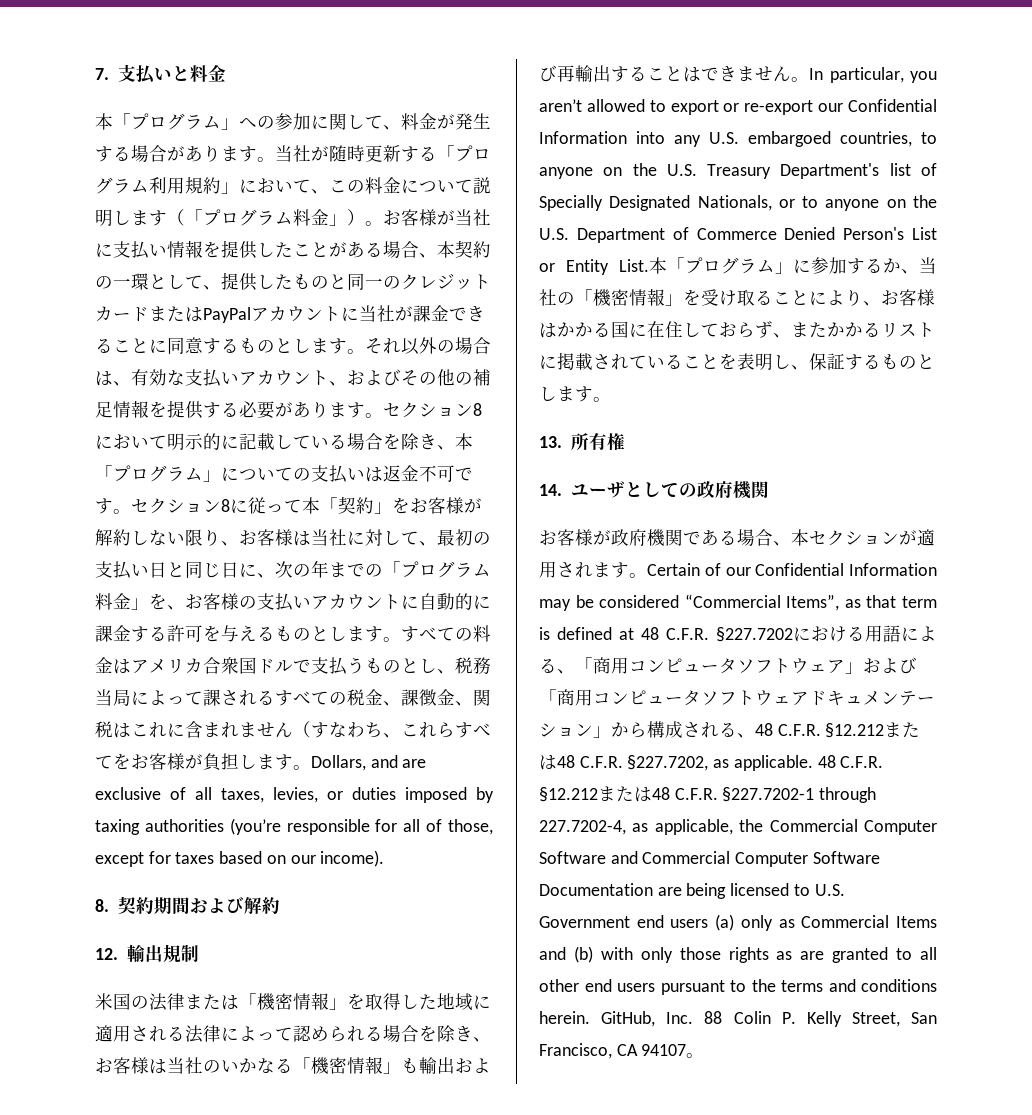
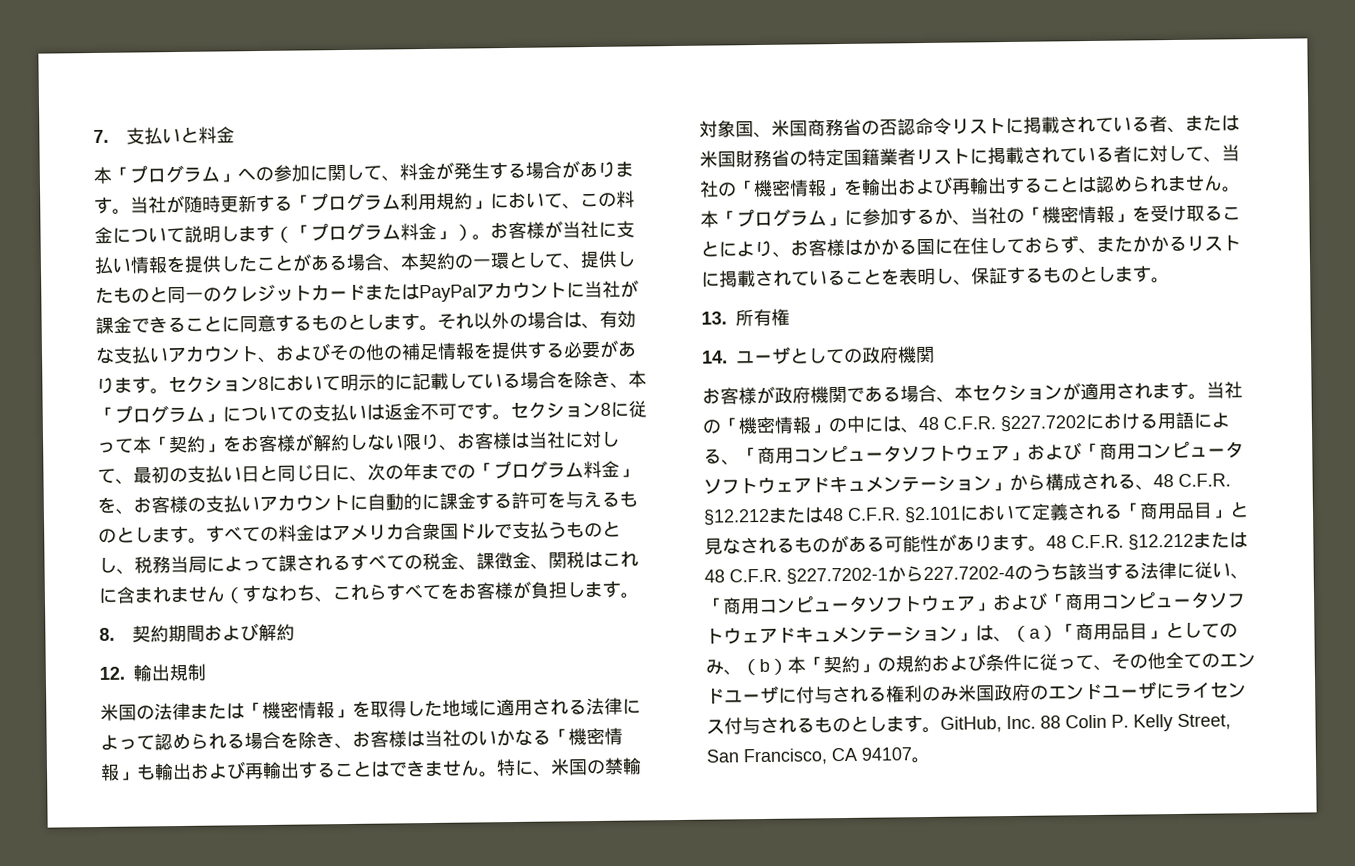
[311,755,427,771] [95,787,494,803] [95,818,493,835] [95,850,385,867] Dollars, and are exclusive of all taxes, levies, or duties imposed by taxing authorities (you’re responsible for all of those, except for taxes based on our income). -> (639, 595) none
[809,67,937,83] [539,99,937,115] [539,131,937,147] [539,163,937,179] [539,195,937,211] [539,227,937,243] [539,259,649,275] In particular, you aren’t allowed to export or re-export our Confidential Information into any U.S. embargoed countries, to anyone on the U.S. Treasury Department's list of Specially Designated Nationals, or to anyone on the U.S. Department of Commerce Denied Person's List or Entity List. -> [496,757,642,777] [699,114,1240,139] [699,144,1240,168] [699,175,1241,198] 特に、米国の禁輸対象国、米国商務省の否認命令リストに掲載されている者、または米国財務省の特定国籍業者リストに掲載されている者に対して、当社の「機密情報」を輸出および再輸出することは認められません。
[647,563,937,576] [539,594,937,611] [539,627,634,640] Certain of our Confidential Information may be considered “Commercial Items”, as that term is defined at -> [1206,381,1243,399] [702,415,920,435] 当社の「機密情報」の中には、
[627,755,813,771] §227.7202, as applicable. -> [904,501,1249,524] [704,533,1047,555] §2.101において定義される「商用品目」と見なされるものがある可能性があります。
[819,787,877,803] [539,819,937,835] [539,851,880,867] [539,883,845,899] [539,914,937,931] [539,946,937,963] [539,979,937,995] [539,1011,590,1024] through 227.7202-4, as applicable, the Commercial Computer Software and Commercial Computer Software Documentation are being licensed to U.S. Government end users (a) only as Commercial Items and (b) with only those rights as are granted to all other end users pursuant to the terms and conditions herein. -> [887,561,1249,583] [704,591,1246,615] [705,621,1238,645] [705,651,1256,676] [706,681,1247,705] [706,715,941,735] から227.7202-4のうち該当する法律に従い、「商用コンピュータソフトウェア」および「商用コンピュータソフトウェアドキュメンテーション」は、（a）「商用品目」としてのみ、（b）本「契約」の規約および条件に従って、その他全てのエンドユーザに付与される権利のみ米国政府のエンドユーザにライセンス付与されるものとします。

